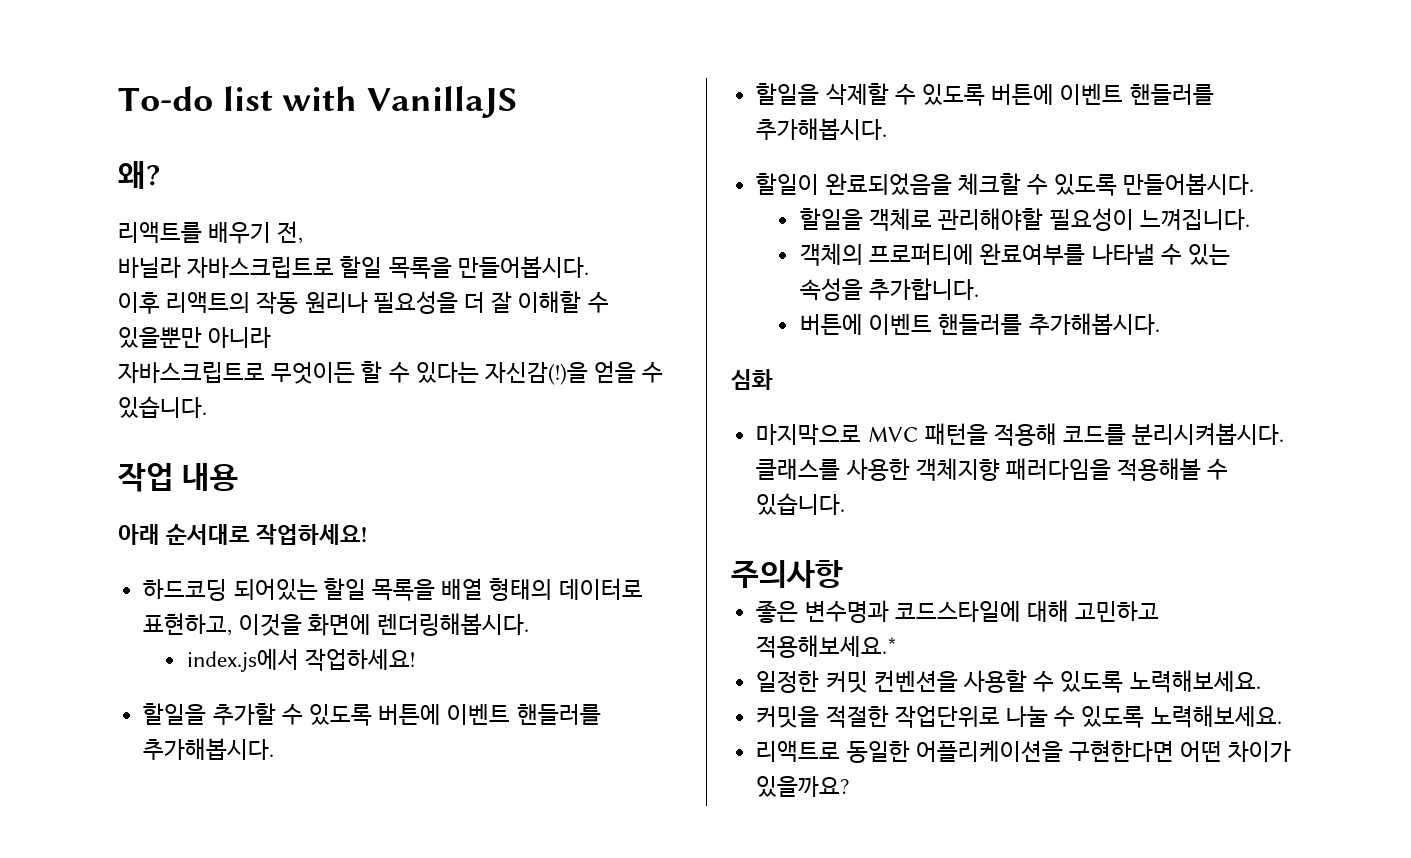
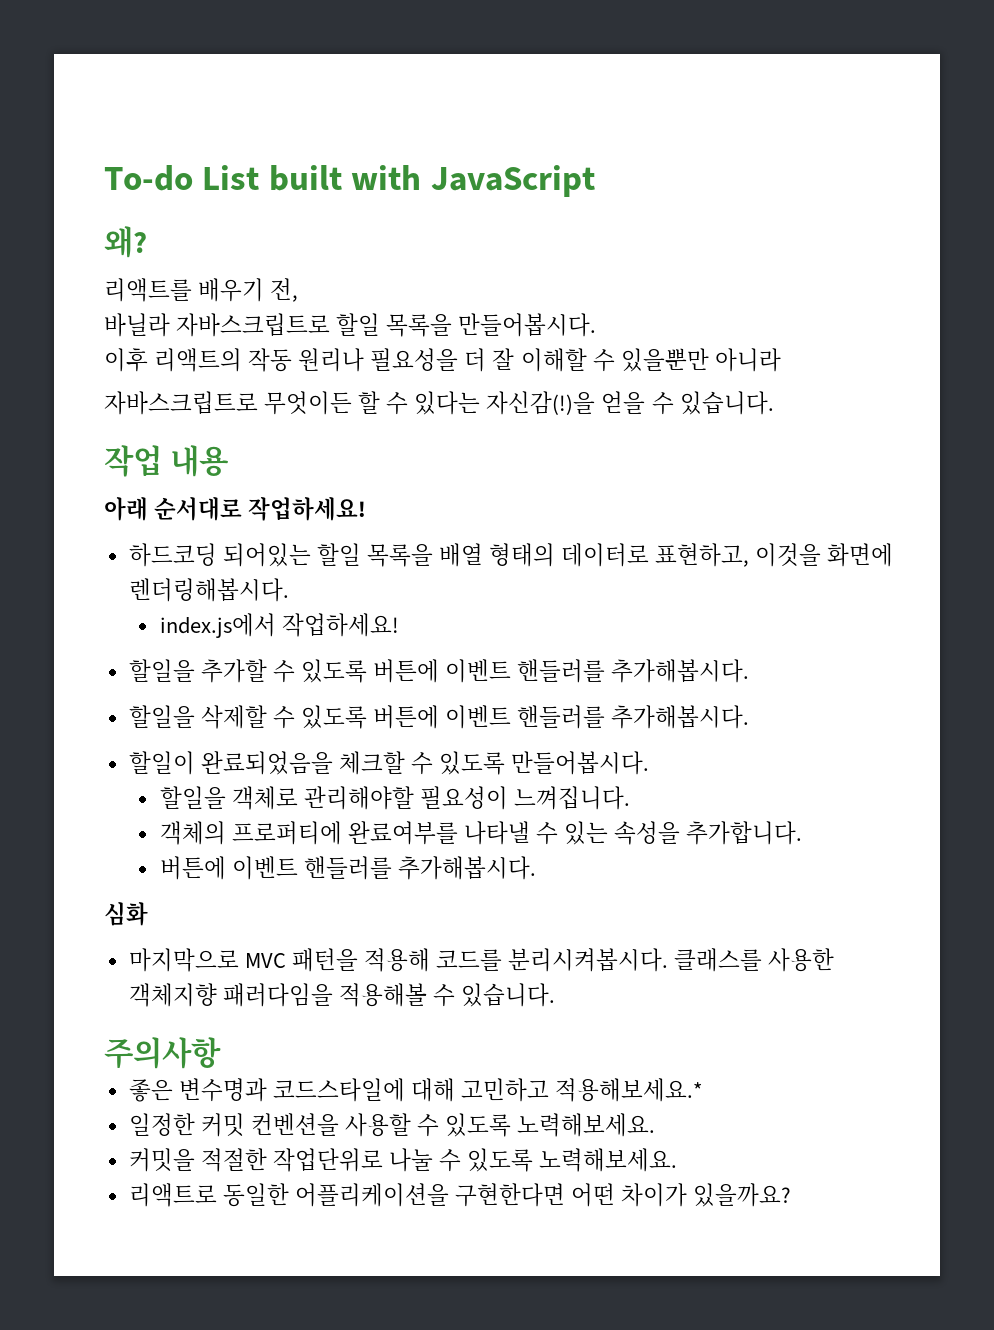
[222,86,519,118] list with VanillaJS -> [202,165,595,197] List built with JavaScript

